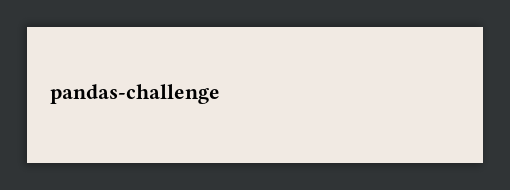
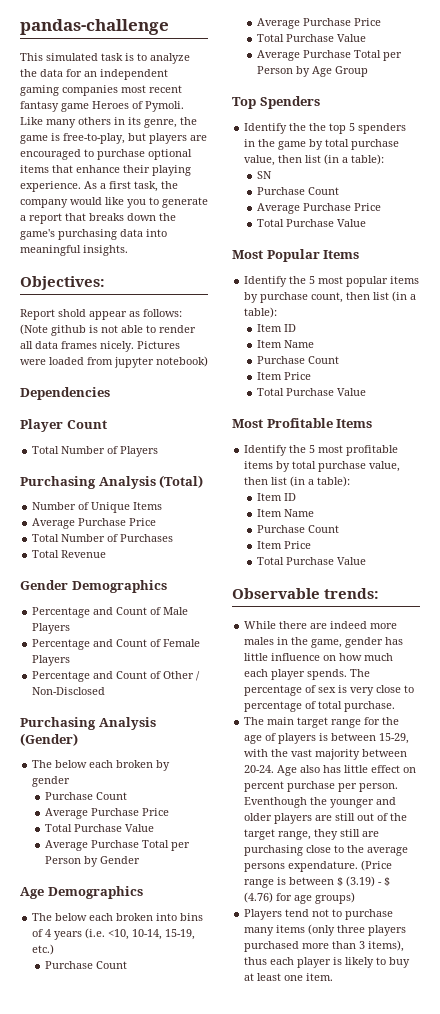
(220, 94) none -> [20,53,190,64] [20,69,168,80] [20,85,182,96] [20,101,184,112] [20,117,197,128] [20,133,207,144] [20,149,192,160] [20,165,191,176] [20,181,178,192] [20,197,208,208] [20,213,176,224] [20,229,167,240] [20,245,128,256] [20,276,105,290] [20,309,182,320] [20,324,196,336] [20,341,180,352] [20,356,208,368] [20,387,110,400] [20,419,107,432] [32,446,159,457] [20,475,204,489] [32,502,163,513] [32,518,157,529] [32,534,174,542] [32,550,107,558] [20,580,167,593] [32,607,189,618] [32,623,71,634] [32,639,201,650] [32,655,71,666] [32,671,201,682] [32,687,106,695] [20,717,156,730] [20,733,78,746] [32,760,171,771] [32,776,71,787] [45,792,128,800] [45,808,170,819] [45,824,155,832] [45,840,191,851] [45,856,141,867] [20,886,143,899] [32,913,204,921] [32,928,196,940] [32,944,55,955] [45,961,128,969] [257,18,382,29] [257,34,367,42] [257,50,403,61] [257,66,369,77] [232,96,320,109] [244,123,407,134] [244,139,400,150] [244,154,385,166] [257,171,273,179] [257,187,340,195] [257,203,382,214] [257,219,367,227] [232,249,360,262] [244,276,420,287] [244,291,417,303] [244,307,278,318] [257,324,297,332] [257,340,315,348] [257,356,340,364] [257,372,312,380] [257,388,367,396] [232,418,373,428] [244,445,399,456] [244,461,401,472] [244,476,351,487] [257,493,297,501] [257,509,315,517] [257,525,340,533] [257,541,312,549] [257,557,367,565] [232,588,380,599] [244,621,398,629] [244,637,404,648] [244,653,394,661] [244,669,371,680] [244,685,415,696] [244,701,396,712] [244,717,400,728] [244,733,410,744] [244,749,408,760] [244,765,417,776] [244,781,399,792] [244,797,397,808] [244,813,408,824] [244,829,380,840] [244,845,409,856] [244,860,393,872] [244,876,391,888] [244,892,356,904] [244,909,394,920] [244,924,407,936] [244,940,405,952] [244,957,411,968] [244,973,334,981] // This simulated task is to analyze the data for an independent gaming companies most recent fantasy game Heroes of Pymoli. Like many others in its genre, the game is free-to-play, but players are encouraged to purchase optional items that enhance their playing experience. As a first task, the company would like you to generate a report that breaks down the game's purchasing data into meaningful insights. // Objectives: // Report shold appear as follows: (Note github is not able to render all data frames nicely. Pictures were loaded from jupyter notebook) // Dependencies // Player Count // Total Number of Players // Purchasing Analysis (Total) // Number of Unique Items // Average Purchase Price // Total Number of Purchases // Total Revenue // Gender Demographics // Percentage and Count of Male Players // Percentage and Count of Female Players // Percentage and Count of Other / Non-Disclosed // Purchasing Analysis (Gender) // The below each broken by gender // Purchase Count // Average Purchase Price // Total Purchase Value // Average Purchase Total per Person by Gender // Age Demographics // The below each broken into bins of 4 years (i.e. <10, 10-14, 15-19, etc.) // Purchase Count // Average Purchase Price // Total Purchase Value // Average Purchase Total per Person by Age Group // Top Spenders // Identify the the top 5 spenders in the game by total purchase value, then list (in a table): // SN // Purchase Count // Average Purchase Price // Total Purchase Value // Most Popular Items // Identify the 5 most popular items by purchase count, then list (in a table): // Item ID // Item Name // Purchase Count // Item Price // Total Purchase Value // Most Profitable Items // Identify the 5 most profitable items by total purchase value, then list (in a table): // Item ID // Item Name // Purchase Count // Item Price // Total Purchase Value // Observable trends: // While there are indeed more males in the game, gender has little influence on how much each player spends. The percentage of sex is very close to percentage of total purchase. // The main target range for the age of players is between 15-29, with the vast majority between 20-24. Age also has little effect on percent purchase per person. Eventhough the younger and older players are still out of the target range, they still are purchasing close to the average persons expendature. (Price range is between $ (3.19) - $ (4.76) for age groups) // Players tend not to purchase many items (only three players purchased more than 3 items), thus each player is likely to buy at least one item.

